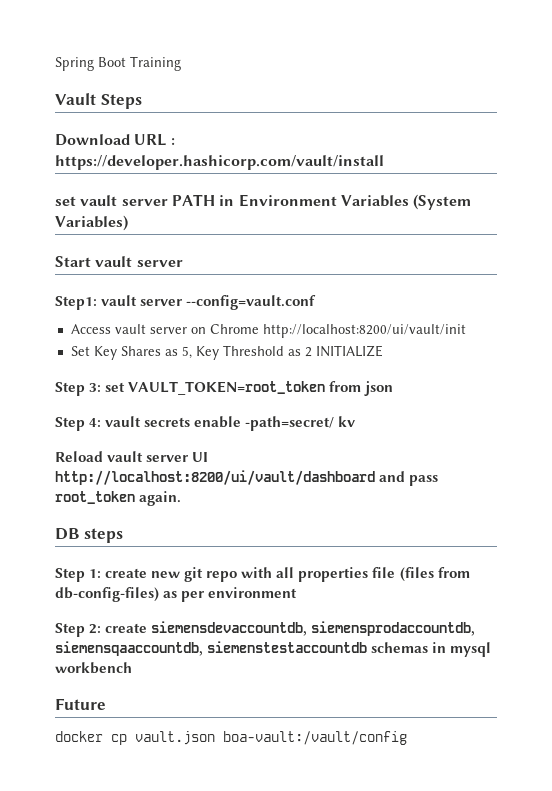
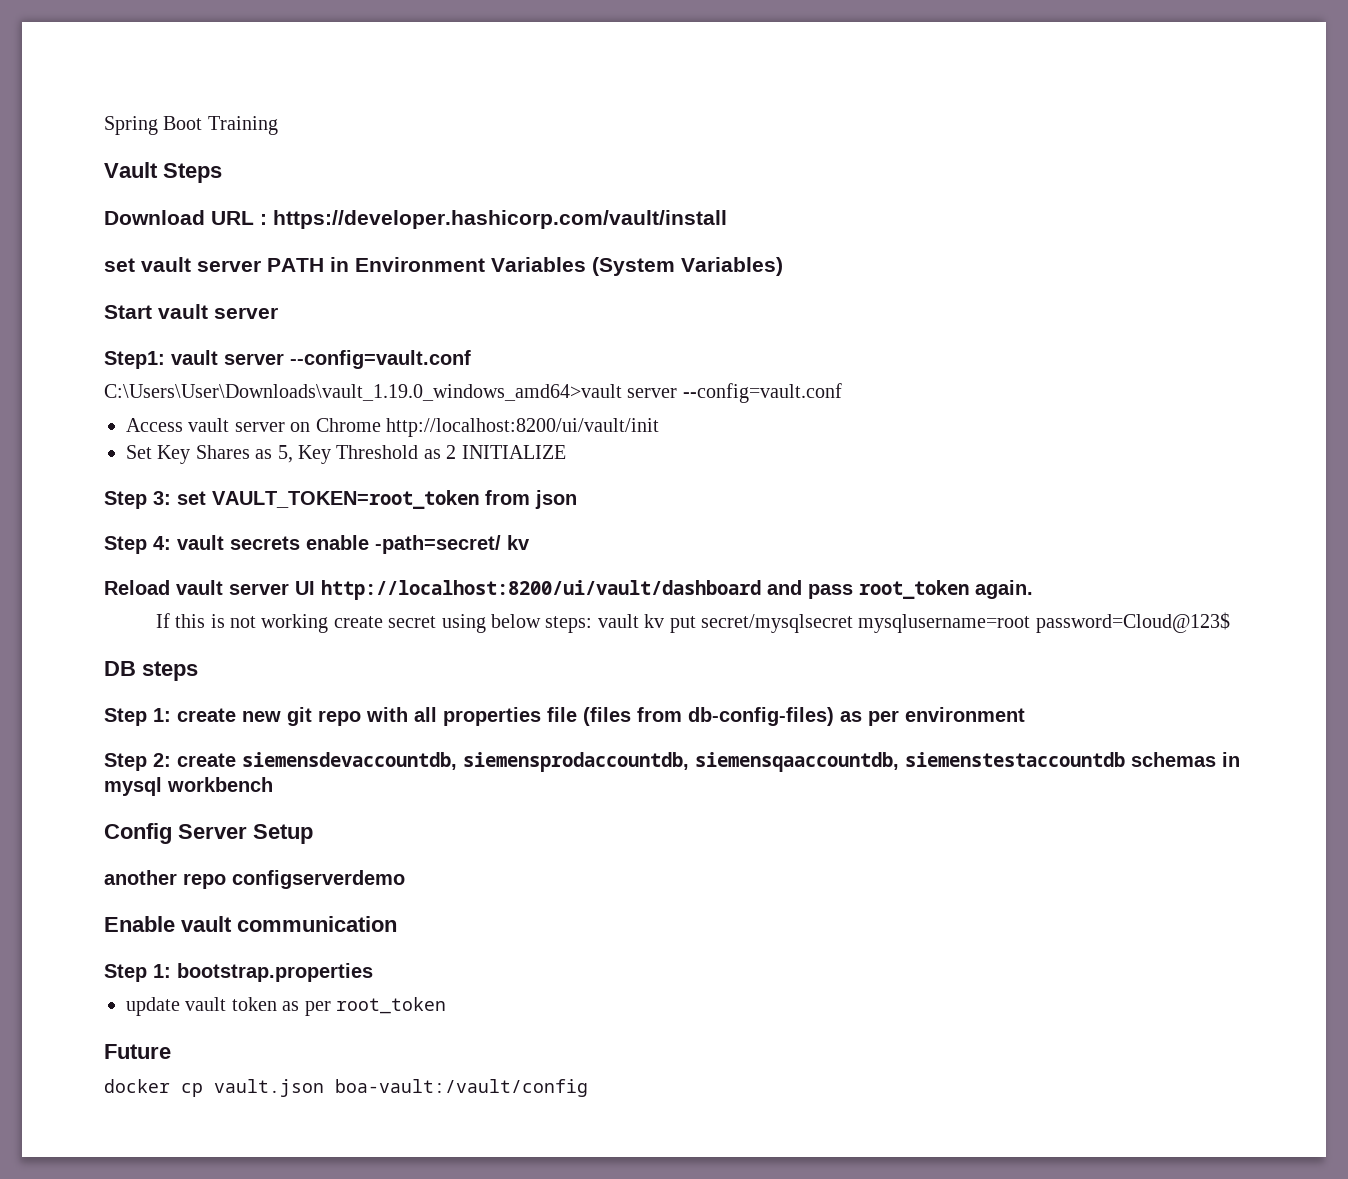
(317, 302) none -> [104,383,842,403] // C:\Users\User\Downloads\vault_1.19.0_windows_amd64>vault server --config=vault.conf
(182, 498) none -> [155,612,1230,633] // If this is not working create secret using below steps: vault kv put secret/mysqlsecret mysqlusername=root password=Cloud@123$
(132, 668) none -> [104,823,313,844] [104,870,405,889] [104,916,397,932] [104,963,373,982] [126,997,446,1016] // Config Server Setup // another repo configserverdemo // Enable vault communication // Step 1: bootstrap.properties // update vault token as per root_token

